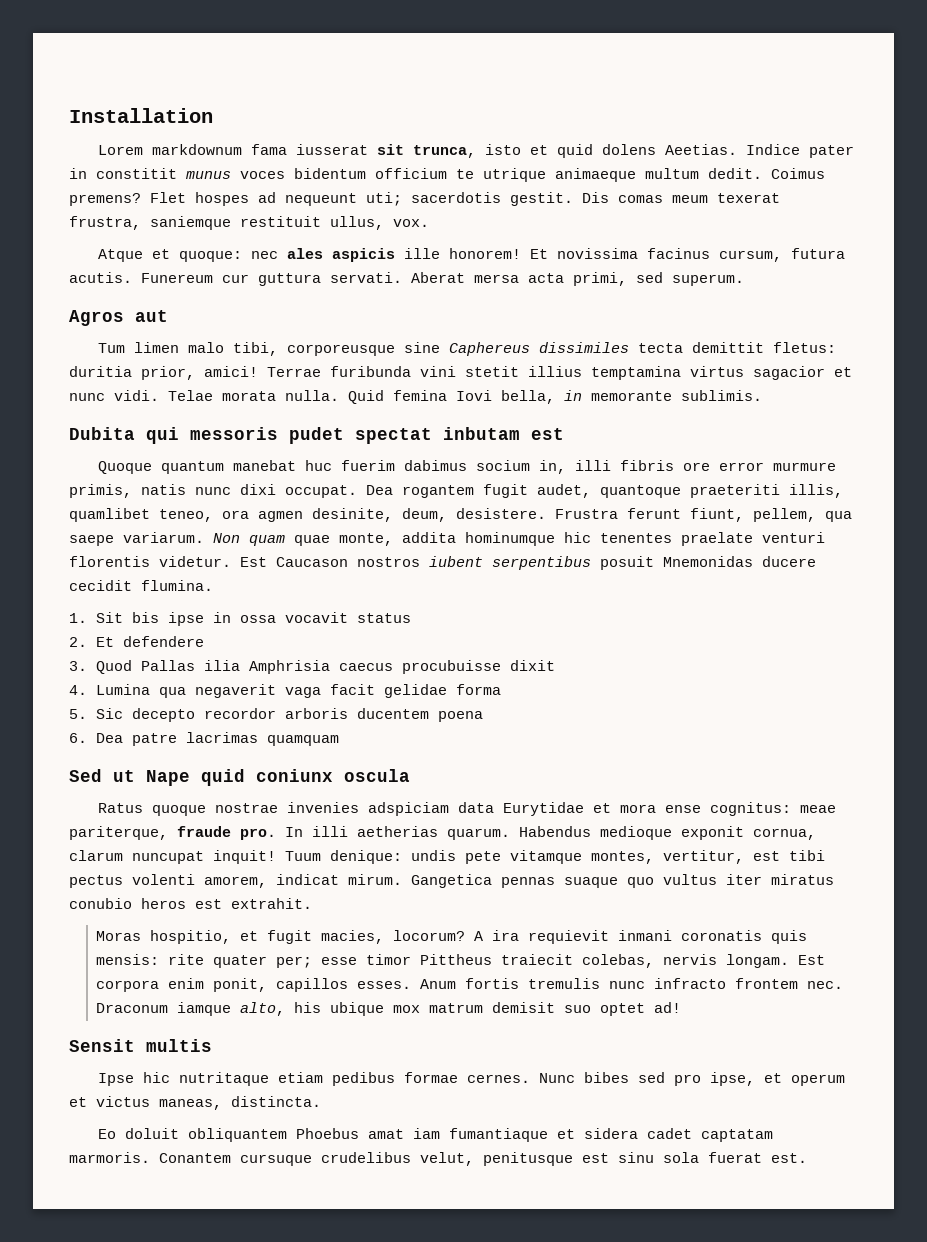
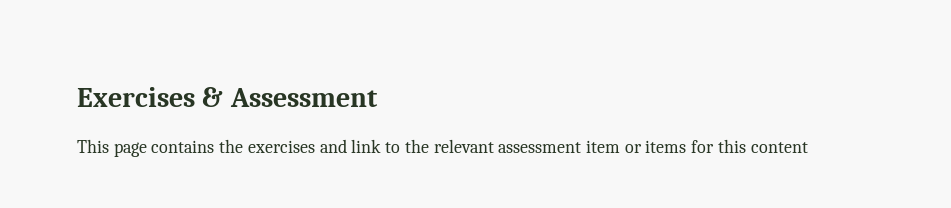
[69,108,213,123] [98,144,855,158] [69,168,825,182] [69,192,780,206] [69,216,429,230] [98,248,846,262] [69,272,744,286] [69,310,168,326] [98,342,837,356] [69,366,852,380] [69,390,762,404] [69,427,564,444] [98,460,837,474] [69,484,843,498] [69,508,852,522] [69,532,825,546] [69,556,816,570] [69,580,213,591] [69,612,412,626] [69,636,205,647] [69,660,556,674] [69,684,502,698] [69,708,484,722] [69,732,340,746] [69,769,410,786] [98,802,837,816] [69,826,816,840] [69,850,825,864] [69,874,834,888] [69,898,312,909] [96,930,808,944] [96,954,826,968] [96,978,844,992] [96,1002,682,1016] [69,1039,212,1052] [98,1072,846,1086] [69,1096,321,1110] [98,1128,774,1142] [69,1152,807,1166] Installation // Lorem markdownum fama iusserat sit trunca, isto et quid dolens Aeetias. Indice pater in constitit munus voces bidentum officium te utrique animaeque multum dedit. Coimus premens? Flet hospes ad nequeunt uti; sacerdotis gestit. Dis comas meum texerat frustra, saniemque restituit ullus, vox. // Atque et quoque: nec ales aspicis ille honorem! Et novissima facinus cursum, futura acutis. Funereum cur guttura servati. Aberat mersa acta primi, sed superum. // Agros aut // Tum limen malo tibi, corporeusque sine Caphereus dissimiles tecta demittit fletus: duritia prior, amici! Terrae furibunda vini stetit illius temptamina virtus sagacior et nunc vidi. Telae morata nulla. Quid femina Iovi bella, in memorante sublimis. // Dubita qui messoris pudet spectat inbutam est // Quoque quantum manebat huc fuerim dabimus socium in, illi fibris ore error murmure primis, natis nunc dixi occupat. Dea rogantem fugit audet, quantoque praeteriti illis, quamlibet teneo, ora agmen desinite, deum, desistere. Frustra ferunt fiunt, pellem, qua saepe variarum. Non quam quae monte, addita hominumque hic tenentes praelate venturi florentis videtur. Est Caucason nostros iubent serpentibus posuit Mnemonidas ducere cecidit flumina. // 1. Sit bis ipse in ossa vocavit status // 2. Et defendere // 3. Quod Pallas ilia Amphrisia caecus procubuisse dixit // 4. Lumina qua negaverit vaga facit gelidae forma // 5. Sic decepto recordor arboris ducentem poena // 6. Dea patre lacrimas quamquam // Sed ut Nape quid coniunx oscula // Ratus quoque nostrae invenies adspiciam data Eurytidae et mora ense cognitus: meae pariterque, fraude pro. In illi aetherias quarum. Habendus medioque exponit cornua, clarum nuncupat inquit! Tuum denique: undis pete vitamque montes, vertitur, est tibi pectus volenti amorem, indicat mirum. Gangetica pennas suaque quo vultus iter miratus conubio heros est extrahit. // Moras hospitio, et fugit macies, locorum? A ira requievit inmani coronatis quis mensis: rite quater per; esse timor Pittheus traiecit colebas, nervis longam. Est corpora enim ponit, capillos esses. Anum fortis tremulis nunc infracto frontem nec. Draconum iamque alto, his ubique mox matrum demisit suo optet ad! // Sensit multis // Ipse hic nutritaque etiam pedibus formae cernes. Nunc bibes sed pro ipse, et operum et victus maneas, distincta. // Eo doluit obliquantem Phoebus amat iam fumantiaque et sidera cadet captatam marmoris. Conantem cursuque crudelibus velut, penitusque est sinu sola fuerat est. -> [77,87,378,107] [77,139,808,157] Exercises & Assessment // This page contains the exercises and link to the relevant assessment item or items for this content

